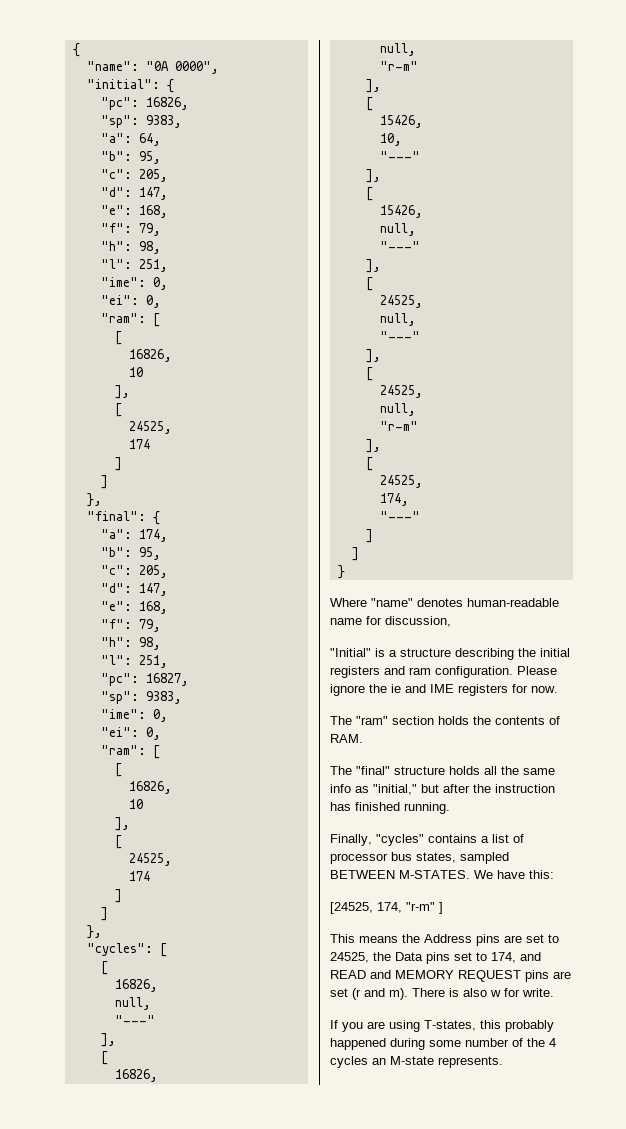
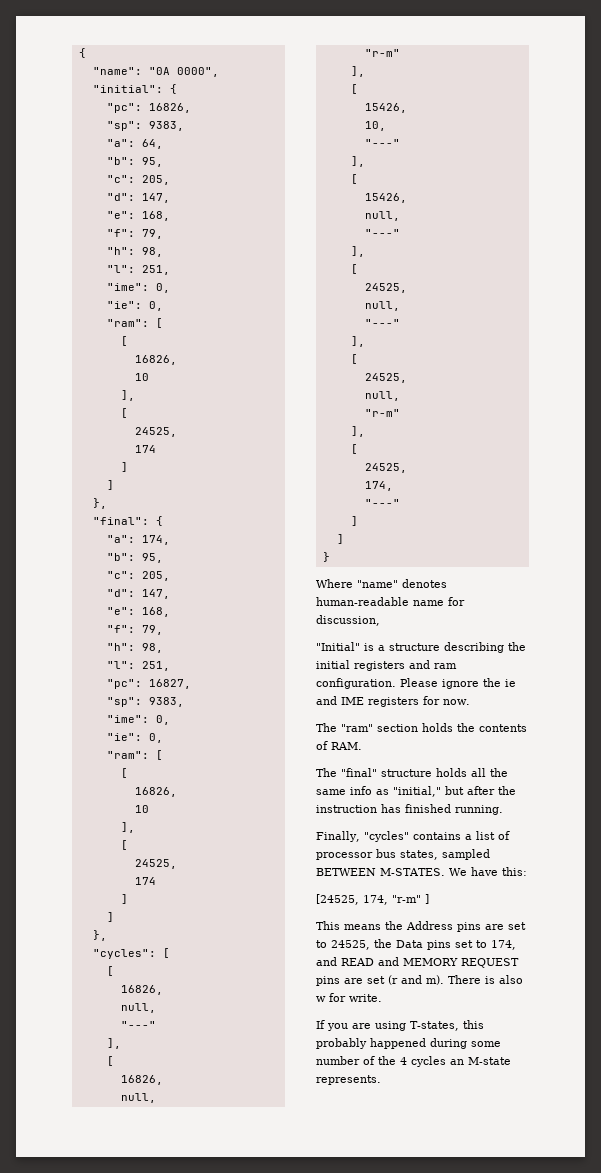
[100,295,139,305] "ei": -> [106,301,142,309] "ie":
[100,727,139,737] "ei": -> [106,733,142,741] "ie":

